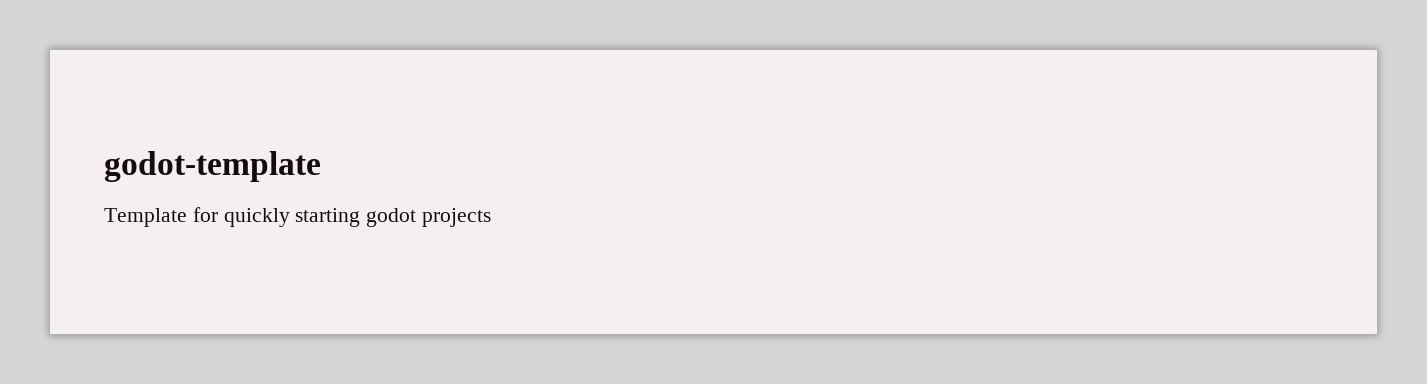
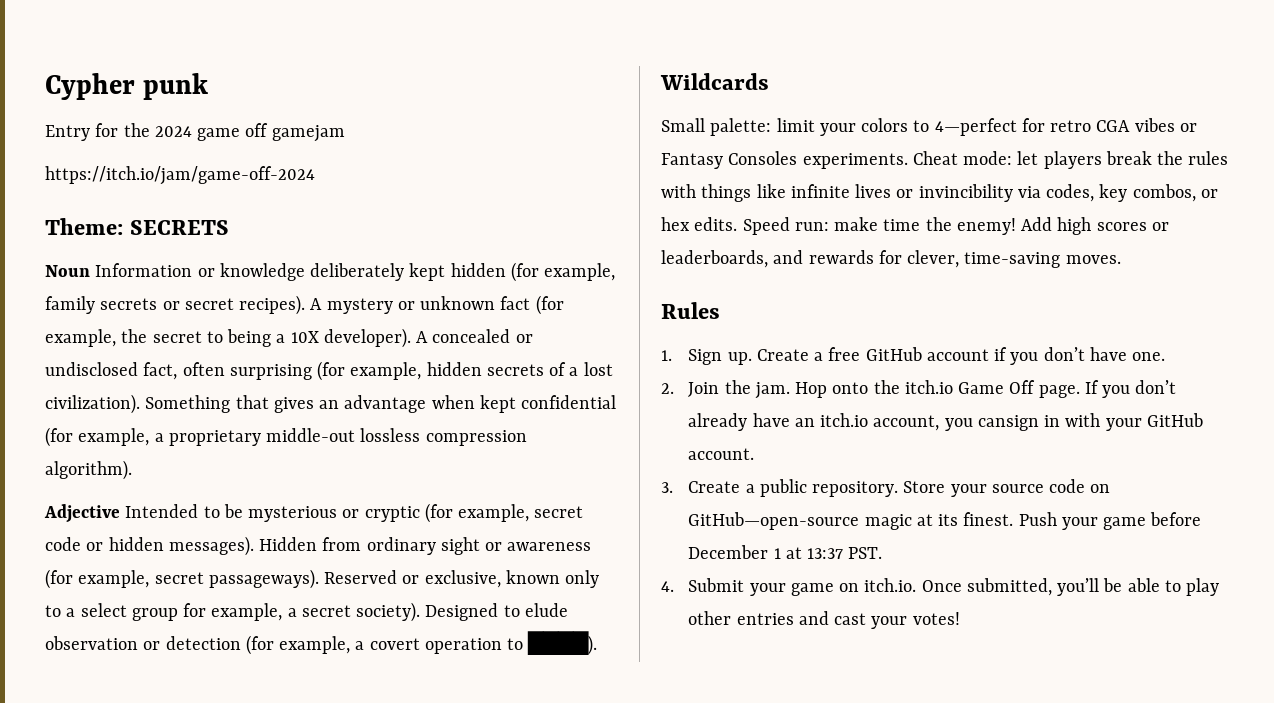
[104,151,321,182] [104,207,492,227] godot-template // Template for quickly starting godot projects -> [45,73,209,100] [45,123,345,142] [45,166,315,185] [45,218,230,235] [45,262,616,282] [45,295,564,315] [45,328,533,348] [45,361,613,381] [45,394,617,414] [45,427,527,447] [45,460,132,480] [44,503,584,523] [45,536,592,556] [45,569,600,589] [45,602,568,622] [45,631,598,655] [660,73,769,90] [661,118,1197,136] [661,151,1229,169] [661,184,1218,202] [661,217,1169,235] [661,250,1121,268] [661,302,720,319] [661,347,1166,365] [661,380,1177,399] [688,413,1203,431] [688,448,755,460] [661,479,1111,497] [688,512,1202,530] [688,545,883,559] [661,578,1220,596] [688,611,960,629] Cypher punk // Entry for the 2024 game off gamejam // https://itch.io/jam/game-off-2024 // Theme: SECRETS // Noun Information or knowledge deliberately kept hidden (for example, family secrets or secret recipes). A mystery or unknown fact (for example, the secret to being a 10X developer). A concealed or undisclosed fact, often surprising (for example, hidden secrets of a lost civilization). Something that gives an advantage when kept confidential (for example, a proprietary middle-out lossless compression algorithm). // Adjective Intended to be mysterious or cryptic (for example, secret code or hidden messages). Hidden from ordinary sight or awareness (for example, secret passageways). Reserved or exclusive, known only to a select group for example, a secret society). Designed to elude observation or detection (for example, a covert operation to ████). // Wildcards // Small palette: limit your colors to 4—perfect for retro CGA vibes or Fantasy Consoles experiments. Cheat mode: let players break the rules with things like infinite lives or invincibility via codes, key combos, or hex edits. Speed run: make time the enemy! Add high scores or leaderboards, and rewards for clever, time-saving moves. // Rules // 1. Sign up. Create a free GitHub account if you don’t have one. // 2. Join the jam. Hop onto the itch.io Game Off page. If you don’t already have an itch.io account, you cansign in with your GitHub account. // 3. Create a public repository. Store your source code on GitHub—open-source magic at its finest. Push your game before December 1 at 13:37 PST. // 4. Submit your game on itch.io. Once submitted, you’ll be able to play other entries and cast your votes!

